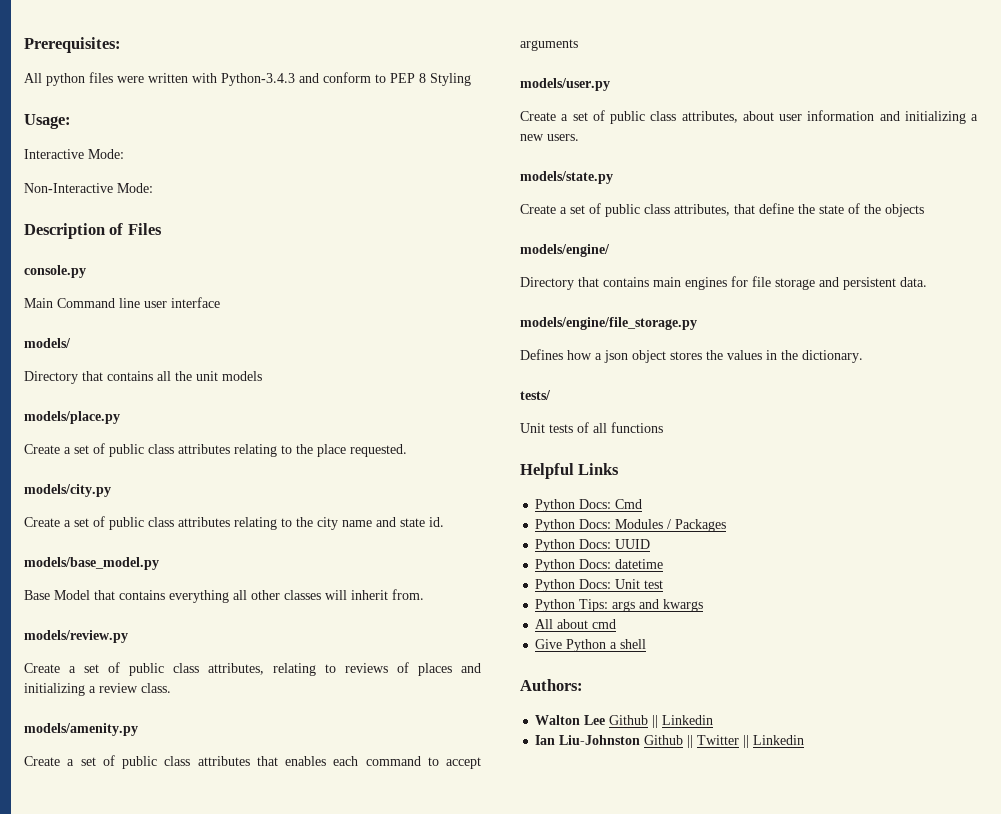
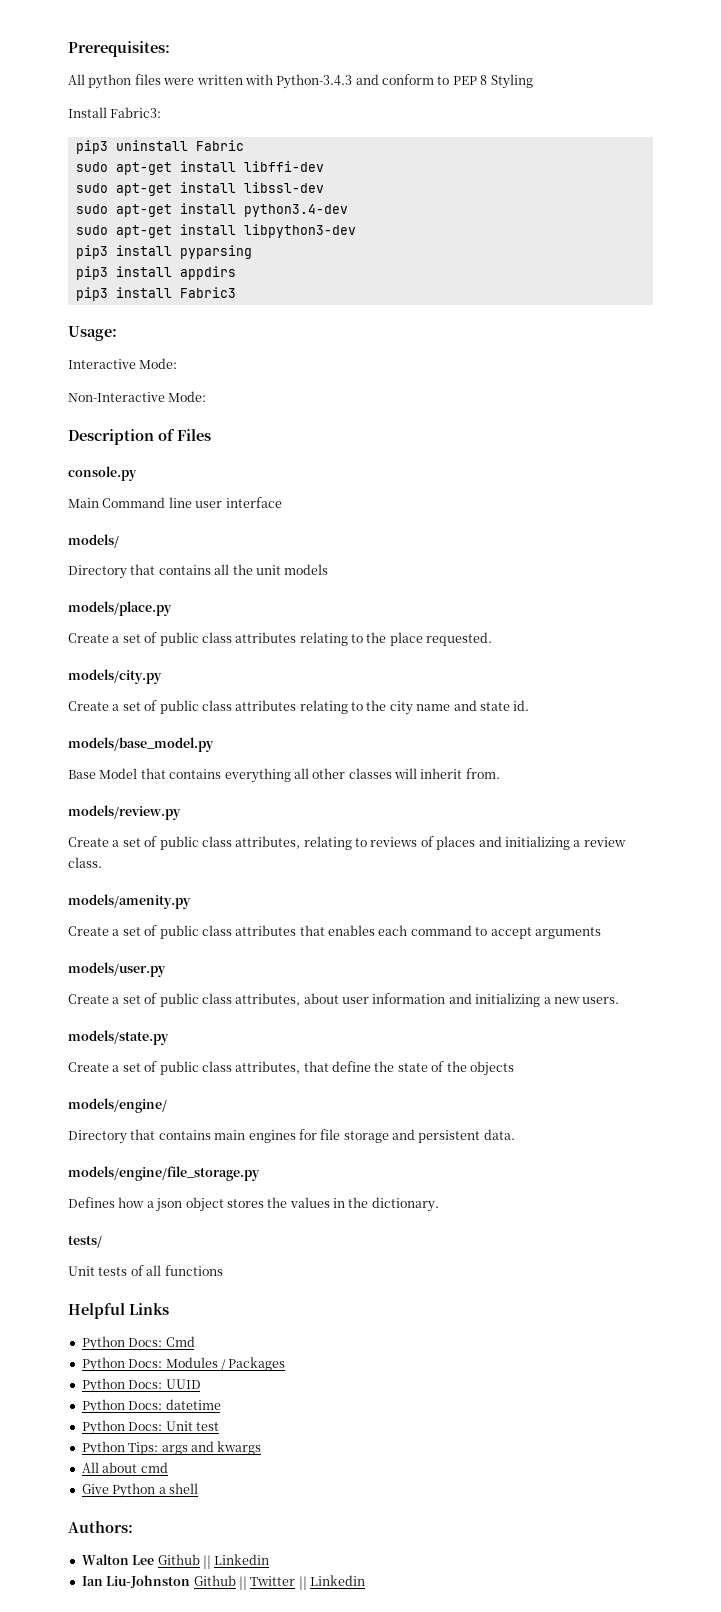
(471, 79) none -> [68,107,162,118] [75,140,244,154] [75,161,324,175] [75,182,324,196] [75,203,348,217] [75,224,356,238] [75,245,252,259] [75,266,236,280] [75,287,236,301] // Install Fabric3: // pip3 uninstall Fabric // sudo apt-get install libffi-dev // sudo apt-get install libssl-dev // sudo apt-get install python3.4-dev // sudo apt-get install libpython3-dev // pip3 install pyparsing // pip3 install appdirs // pip3 install Fabric3

